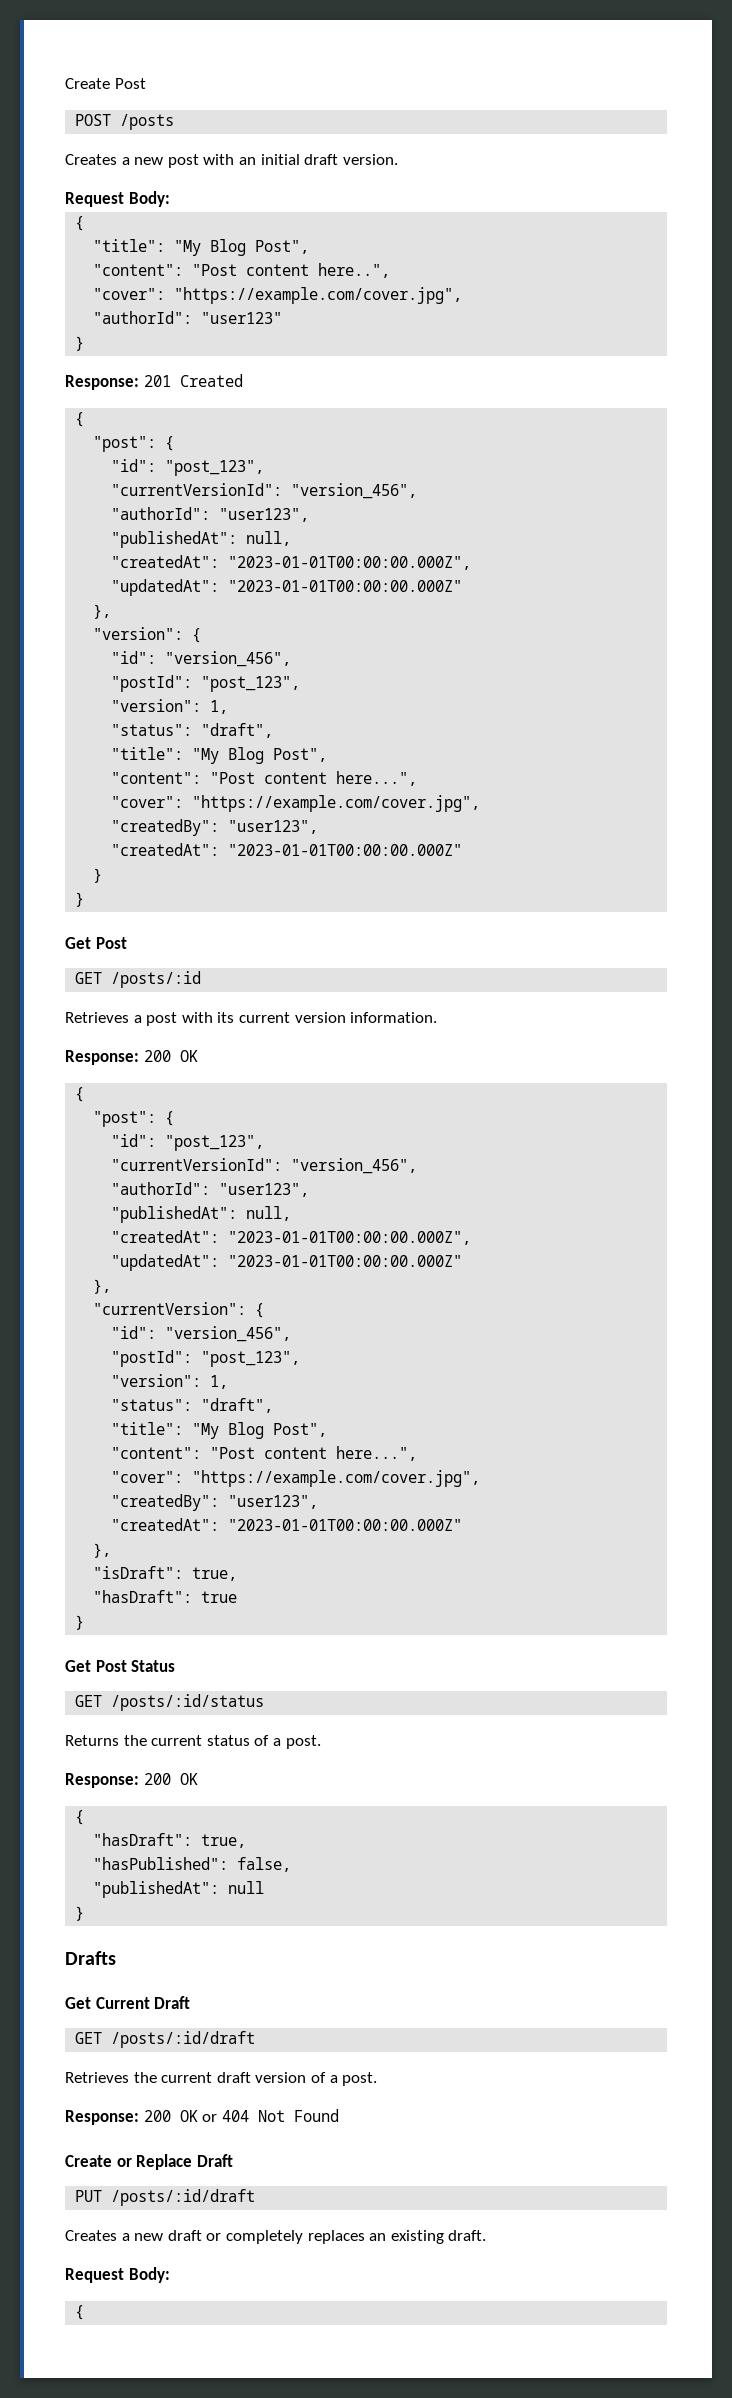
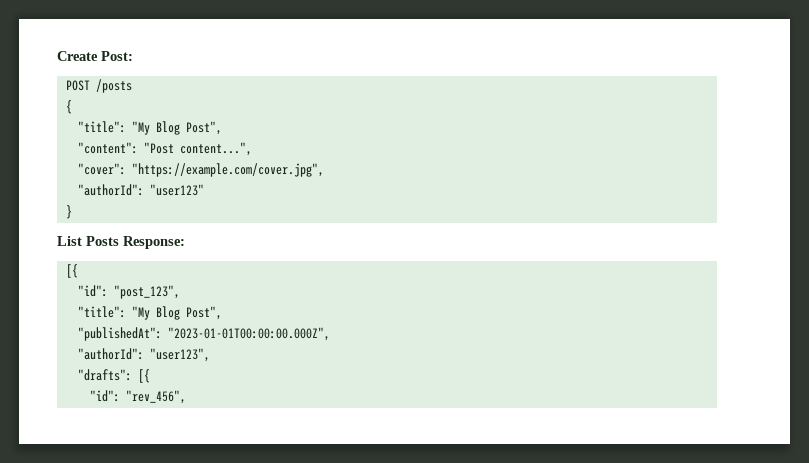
[65,78,146,89] Create Post -> [57,51,133,61] Create Post:
[65,154,398,168] [65,191,170,207] // Creates a new post with an initial draft version. // Request Body: -> (132, 86) none
[246,263,391,278] content here..", -> [179,142,252,156] content...",
[65,374,243,390] [75,412,85,427] [93,436,175,452] [111,459,265,476] [111,483,418,499] [111,507,310,522] [111,531,292,548] [111,555,472,570] [111,579,463,596] [93,604,112,619] [93,627,202,643] [111,651,292,667] [111,675,301,692] [111,699,229,714] [111,723,274,738] [111,747,328,764] [111,771,418,786] [111,795,481,812] [111,819,319,836] [111,843,463,856] [93,868,103,883] [75,892,85,907] [65,937,127,949] [75,971,202,988] [65,1012,438,1026] [65,1050,198,1065] [75,1087,85,1102] [93,1111,175,1127] [111,1134,265,1151] [111,1158,418,1174] [111,1182,310,1197] [111,1206,292,1223] [111,1230,472,1245] [111,1254,463,1271] [93,1279,112,1294] [93,1302,265,1318] [111,1326,292,1342] [111,1350,301,1367] [111,1374,229,1389] [111,1398,274,1413] [111,1422,328,1439] [111,1446,418,1461] [111,1470,481,1487] [111,1494,319,1511] [111,1518,463,1531] [93,1543,112,1558] [93,1566,238,1581] [93,1590,238,1603] [75,1615,85,1630] [65,1660,176,1672] [75,1694,265,1711] [65,1735,321,1749] [65,1773,198,1788] [75,1810,85,1825] [93,1833,247,1848] [93,1857,292,1872] [93,1881,265,1898] [75,1906,85,1921] [65,1951,116,1965] [65,1996,191,2009] [75,2031,256,2048] [65,2072,378,2086] [65,2109,339,2125] [65,2154,233,2170] [75,2189,256,2206] [65,2230,487,2244] [65,2267,170,2283] [75,2305,85,2320] Response: 201 Created // { // "post": { // "id": "post_123", // "currentVersionId": "version_456", // "authorId": "user123", // "publishedAt": null, // "createdAt": "2023-01-01T00:00:00.000Z", // "updatedAt": "2023-01-01T00:00:00.000Z" // }, // "version": { // "id": "version_456", // "postId": "post_123", // "version": 1, // "status": "draft", // "title": "My Blog Post", // "content": "Post content here...", // "cover": "https://example.com/cover.jpg", // "createdBy": "user123", // "createdAt": "2023-01-01T00:00:00.000Z" // } // } // Get Post // GET /posts/:id // Retrieves a post with its current version information. // Response: 200 OK // { // "post": { // "id": "post_123", // "currentVersionId": "version_456", // "authorId": "user123", // "publishedAt": null, // "createdAt": "2023-01-01T00:00:00.000Z", // "updatedAt": "2023-01-01T00:00:00.000Z" // }, // "currentVersion": { // "id": "version_456", // "postId": "post_123", // "version": 1, // "status": "draft", // "title": "My Blog Post", // "content": "Post content here...", // "cover": "https://example.com/cover.jpg", // "createdBy": "user123", // "createdAt": "2023-01-01T00:00:00.000Z" // }, // "isDraft": true, // "hasDraft": true // } // Get Post Status // GET /posts/:id/status // Returns the current status of a post. // Response: 200 OK // { // "hasDraft": true, // "hasPublished": false, // "publishedAt": null // } // Drafts // Get Current Draft // GET /posts/:id/draft // Retrieves the current draft version of a post. // Response: 200 OK or 404 Not Found // Create or Replace Draft // PUT /posts/:id/draft // Creates a new draft or completely replaces an existing draft. // Request Body: // { -> [57,236,185,249] [65,264,78,278] [77,285,180,299] [77,306,222,320] [77,327,330,341] [77,348,210,362] [77,369,150,383] [89,390,186,404] List Posts Response: // [{ // "id": "post_123", // "title": "My Blog Post", // "publishedAt": "2023-01-01T00:00:00.000Z", // "authorId": "user123", // "drafts": [{ // "id": "rev_456",

